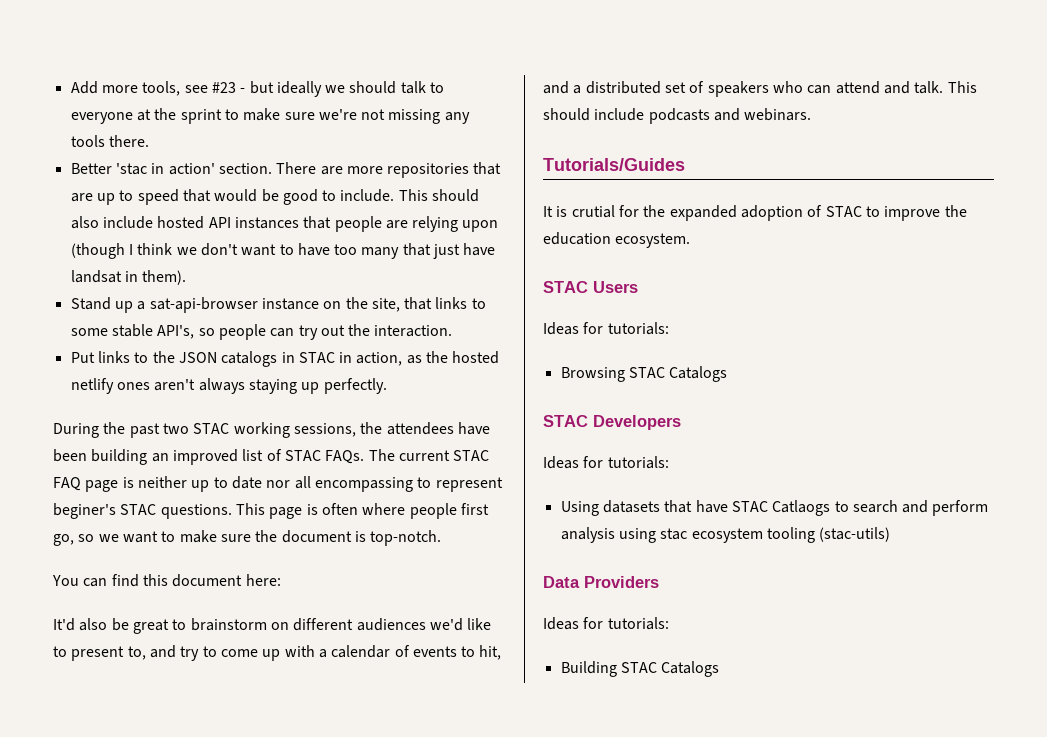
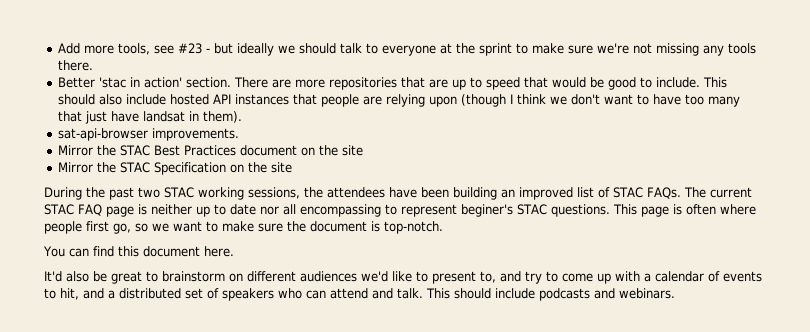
[70,297,486,313] [70,324,453,340] [70,351,500,367] [70,378,387,394] Stand up a sat-api-browser instance on the site, that links to some stable API's, so people can try out the interaction. // Put links to the JSON catalogs in STAC in action, as the hosted netlify ones aren't always staying up perfectly. -> [58,128,240,141] [58,145,364,156] [58,162,293,175] sat-api-browser improvements. // Mirror the STAC Best Practices document on the site // Mirror the STAC Specification on the site
[245,574,281,586] here: -> [203,246,234,257] here.
[543,158,685,171] [543,205,967,221] [543,232,691,248] [543,281,638,293] [543,322,669,335] [560,366,728,382] [543,415,681,430] [543,456,669,469] [560,500,989,516] [560,527,891,543] [543,576,659,588] [543,617,669,630] [560,661,720,677] // Tutorials/Guides // It is crutial for the expanded adoption of STAC to improve the education ecosystem. // STAC Users // Ideas for tutorials: // Browsing STAC Catalogs // STAC Developers // Ideas for tutorials: // Using datasets that have STAC Catlaogs to search and perform analysis using stac ecosystem tooling (stac-utils) // Data Providers // Ideas for tutorials: // Building STAC Catalogs -> (675, 293) none

